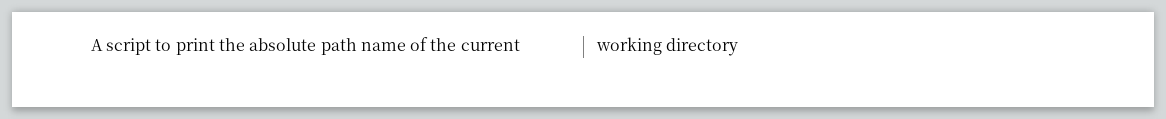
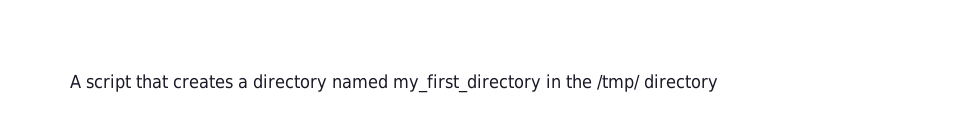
[155,37,662,55] to print the absolute path name of the current working -> [136,74,640,93] that creates a directory named my_first_directory in the /tmp/

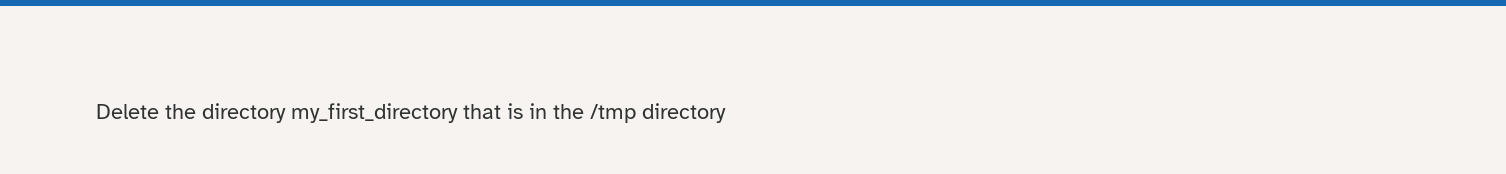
[70,74,541,93] A script that creates a directory named my_first_directory -> [96,103,523,123] Delete the directory my_first_directory that is
[597,74,640,92] /tmp/ -> [590,104,636,123] /tmp

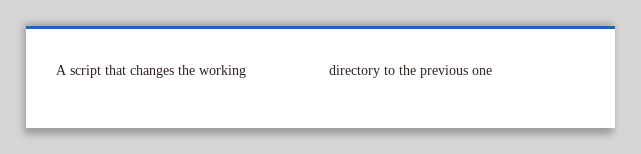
[96,103,726,123] Delete the directory my_first_directory that is in the /tmp directory -> [56,65,492,78] A script that changes the working directory to the previous one

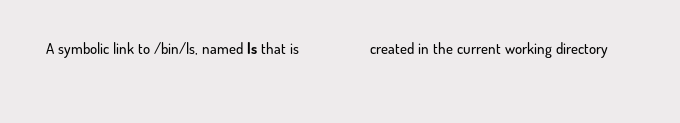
[70,65,492,78] script that changes the working directory to the previous one -> [58,42,609,58] symbolic link to /bin/ls, named ls that is created in the current working directory

